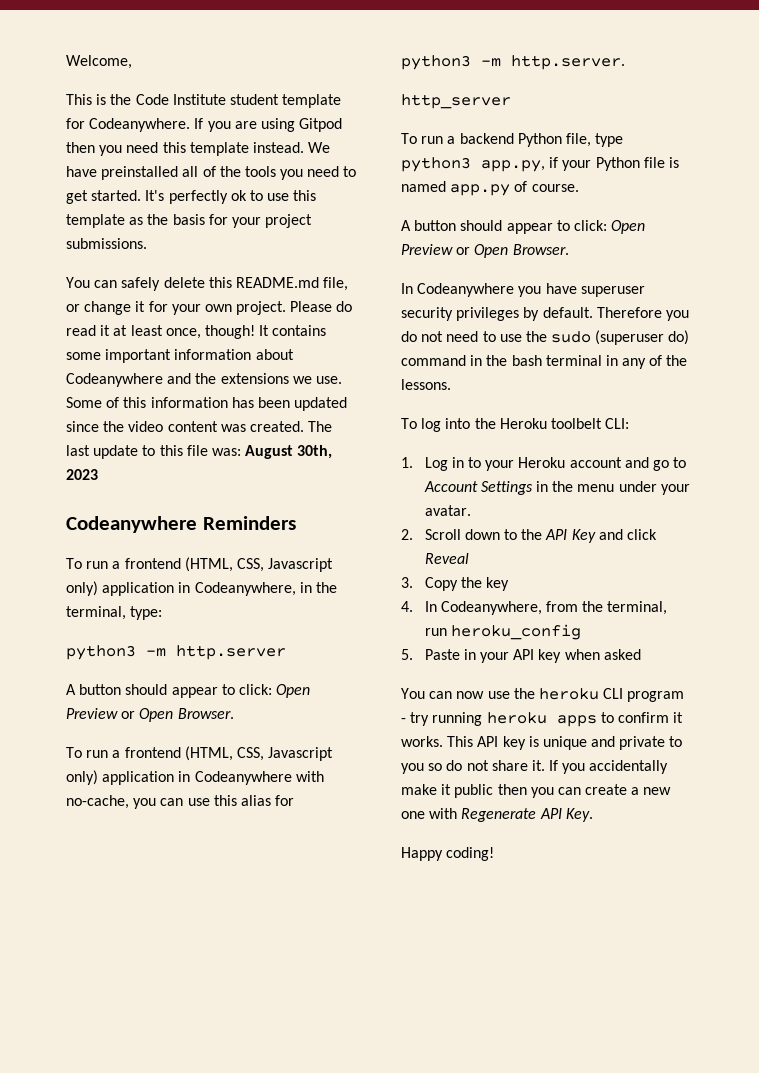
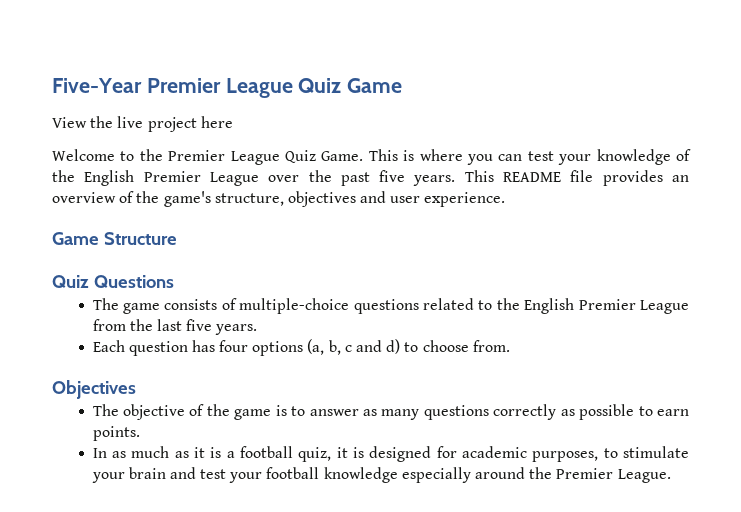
[66,55,132,69] [66,94,342,108] [66,118,343,132] [66,142,331,156] [66,166,357,180] [66,190,317,204] [66,214,313,228] [66,238,147,249] [66,277,349,291] [66,301,353,315] [66,325,327,339] [66,349,294,363] [66,373,342,387] [66,397,348,411] [66,421,333,432] [66,445,333,459] [66,469,98,480] [66,516,296,533] [66,557,334,572] [66,581,337,596] [66,606,163,620] [66,645,286,660] [66,684,311,698] [66,708,234,722] [66,746,334,761] [66,770,324,785] [66,795,295,809] [401,55,625,70] [401,94,511,109] [401,133,624,147] [401,157,679,172] [401,181,579,196] [401,220,646,234] [401,244,569,258] [401,283,645,297] [401,307,689,321] [401,330,690,345] [401,355,688,369] [401,379,451,390] [401,418,630,432] [401,457,687,471] [423,481,690,495] [424,505,471,516] [401,529,657,543] [424,553,469,564] [401,577,510,591] [401,601,668,615] [424,624,581,640] [401,649,641,663] [401,688,685,702] [401,712,684,727] [401,736,683,750] [401,760,669,774] [401,784,672,798] [401,808,593,822] [401,847,495,861] Welcome, // This is the Code Institute student template for Codeanywhere. If you are using Gitpod then you need this template instead. We have preinstalled all of the tools you need to get started. It's perfectly ok to use this template as the basis for your project submissions. // You can safely delete this README.md file, or change it for your own project. Please do read it at least once, though! It contains some important information about Codeanywhere and the extensions we use. Some of this information has been updated since the video content was created. The last update to this file was: August 30th, 2023 // Codeanywhere Reminders // To run a frontend (HTML, CSS, Javascript only) application in Codeanywhere, in the terminal, type: // python3 -m http.server // A button should appear to click: Open Preview or Open Browser. // To run a frontend (HTML, CSS, Javascript only) application in Codeanywhere with no-cache, you can use this alias for python3 -m http.server. // http_server // To run a backend Python file, type python3 app.py, if your Python file is named app.py of course. // A button should appear to click: Open Preview or Open Browser. // In Codeanywhere you have superuser security privileges by default. Therefore you do not need to use the sudo (superuser do) command in the bash terminal in any of the lessons. // To log into the Heroku toolbelt CLI: // 1. Log in to your Heroku account and go to Account Settings in the menu under your avatar. // 2. Scroll down to the API Key and click Reveal // 3. Copy the key // 4. In Codeanywhere, from the terminal, run heroku_config // 5. Paste in your API key when asked // You can now use the heroku CLI program - try running heroku apps to confirm it works. This API key is unique and private to you so do not share it. If you accidentally make it public then you can create a new one with Regenerate API Key. // Happy coding! -> [52,78,403,98] [52,116,233,132] [52,149,691,165] [52,170,689,186] [52,191,506,207] [52,232,177,245] [52,275,174,288] [92,298,689,314] [92,319,258,335] [92,339,510,356] [52,380,136,399] [92,404,689,420] [92,426,140,441] [92,446,689,462] [91,467,671,483] Five-Year Premier League Quiz Game // View the live project here // Welcome to the Premier League Quiz Game. This is where you can test your knowledge of the English Premier League over the past five years. This README file provides an overview of the game's structure, objectives and user experience. // Game Structure // Quiz Questions // The game consists of multiple-choice questions related to the English Premier League from the last five years. // Each question has four options (a, b, c and d) to choose from. // Objectives // The objective of the game is to answer as many questions correctly as possible to earn points. // In as much as it is a football quiz, it is designed for academic purposes, to stimulate your brain and test your football knowledge especially around the Premier League.

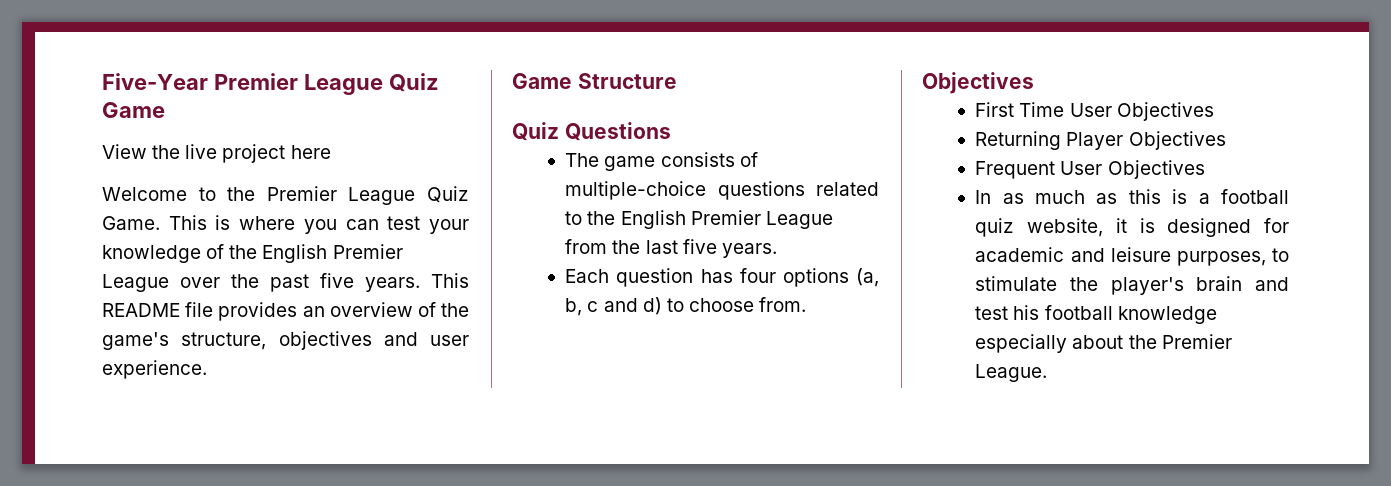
[92,404,689,420] [92,426,140,441] The objective of the game is to answer as many questions correctly as possible to earn points. -> [975,102,1214,121] [975,131,1226,150] [975,160,1205,179] First Time User Objectives // Returning Player Objectives // Frequent User Objectives
[193,447,205,458] it -> [1128,189,1161,204] this
[298,447,332,462] quiz, -> [975,218,1104,237] quiz website,
(527, 452) none -> [1070,247,1171,262] and leisure
[91,472,125,483] your -> [1070,277,1184,295] the player's
[229,472,263,483] your -> [1013,305,1040,320] his
[474,467,525,479] around -> [1072,335,1124,349] about

